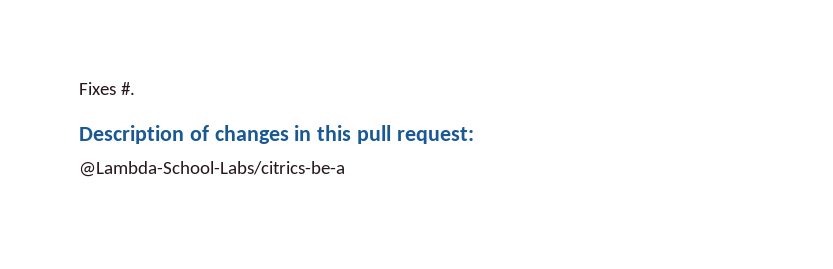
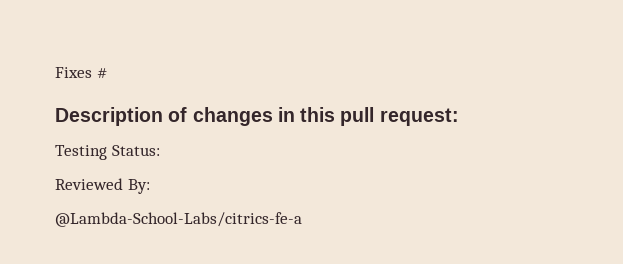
[120,82,135,95] #. -> [96,68,108,78] #
[79,161,345,177] @Lambda-School-Labs/citrics-be-a -> [55,145,160,160] [55,178,150,194] [55,212,302,227] Testing Status: // Reviewed By: // @Lambda-School-Labs/citrics-fe-a

